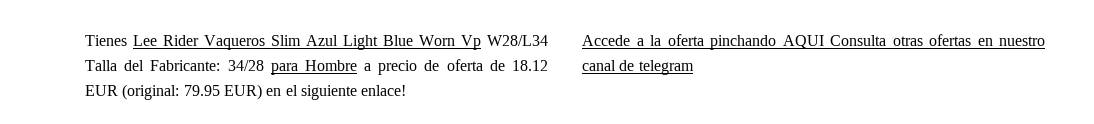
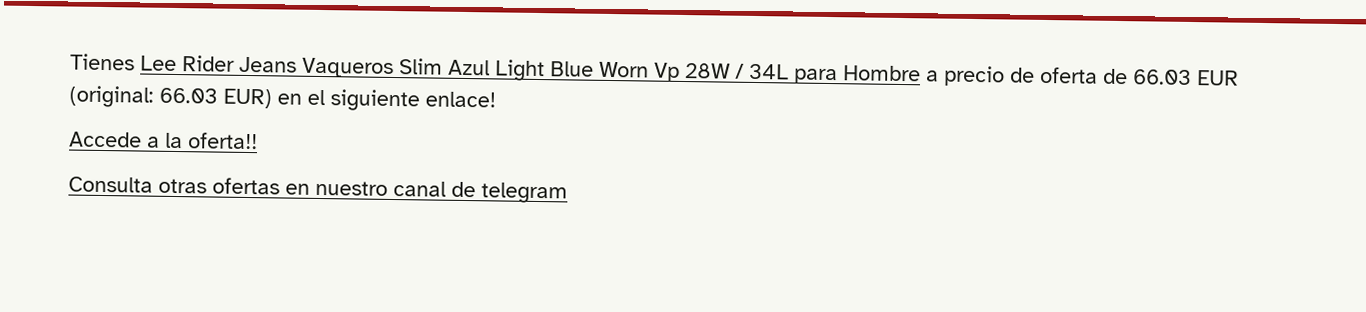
(199, 40) none -> [239,56,297,73] Jeans
[487,35,548,46] [85,60,264,71] W28/L34 Talla del Fabricante: 34/28 -> [685,63,789,80] 28W / 34L
[512,60,548,71] 18.12 -> [1133,69,1192,85] 66.03
[183,85,220,96] 79.95 -> [159,87,218,104] 66.03
[667,34,824,50] oferta pinchando AQUI -> [188,132,258,150] oferta!! //

